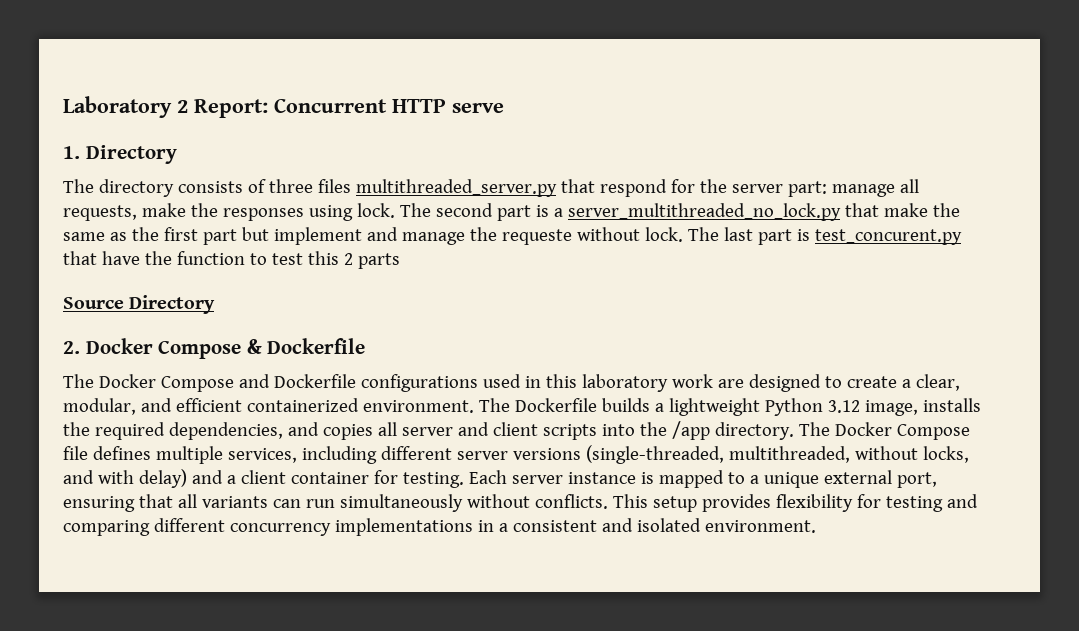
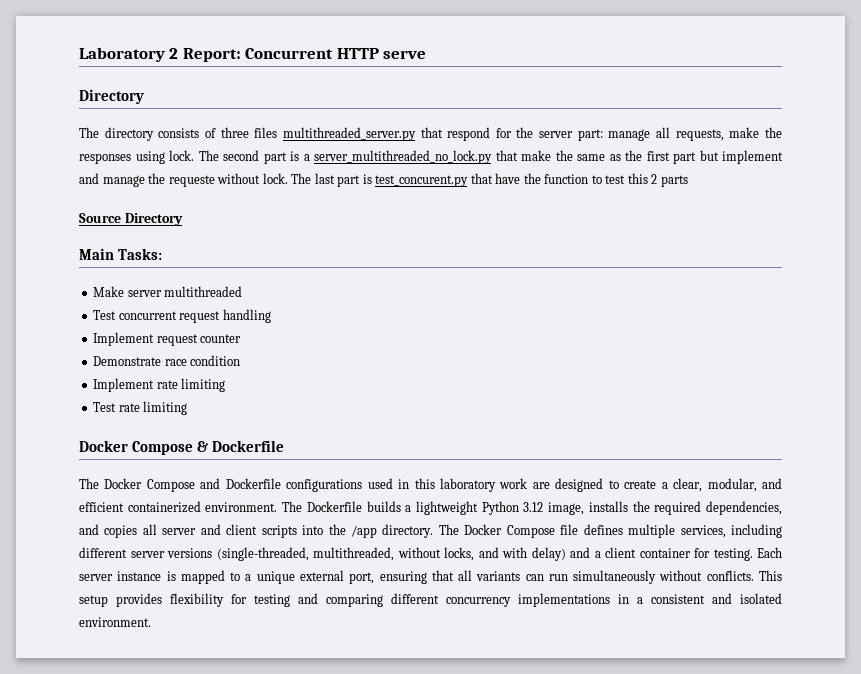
[63,146,80,159] 1. -> (427, 54) none
[63,341,80,354] 2. -> [79,248,163,260] [93,286,243,297] [93,309,271,323] [93,332,242,346] [93,355,241,366] [93,378,226,392] [93,401,188,415] Main Tasks: // Make server multithreaded // Test concurrent request handling // Implement request counter // Demonstrate race condition // Implement rate limiting // Test rate limiting //

